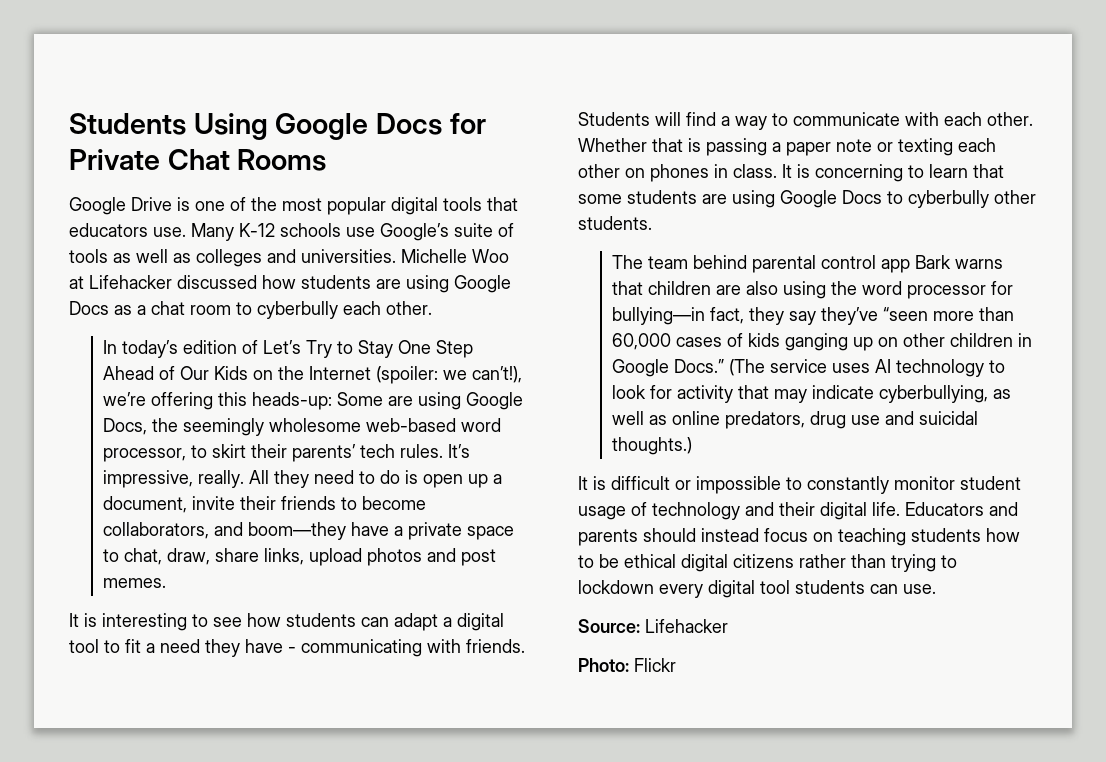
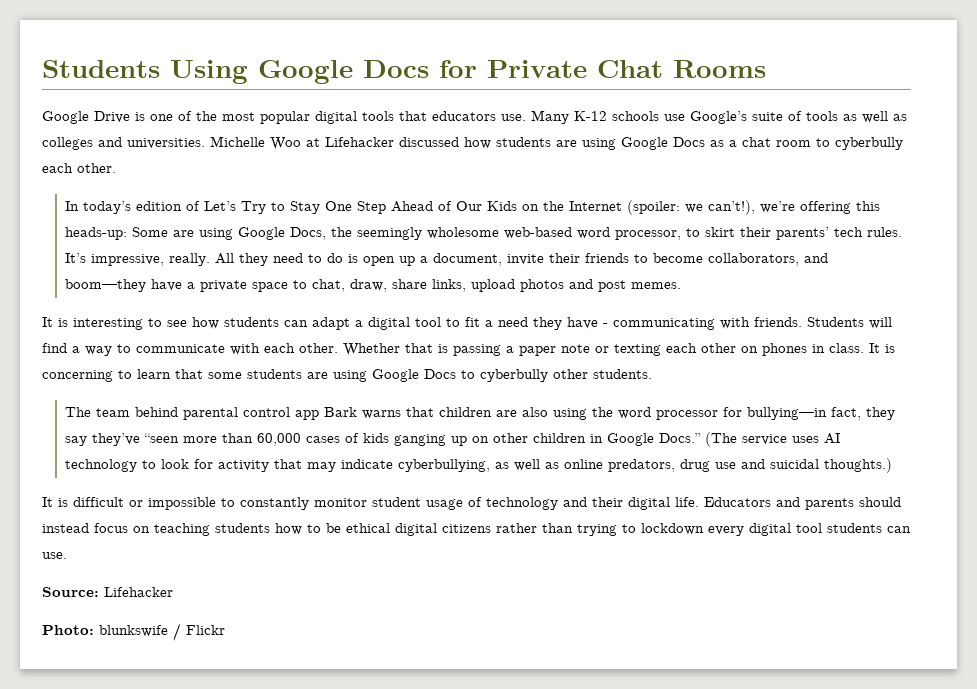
(629, 665) none -> [99,623,181,641] blunkswife /

